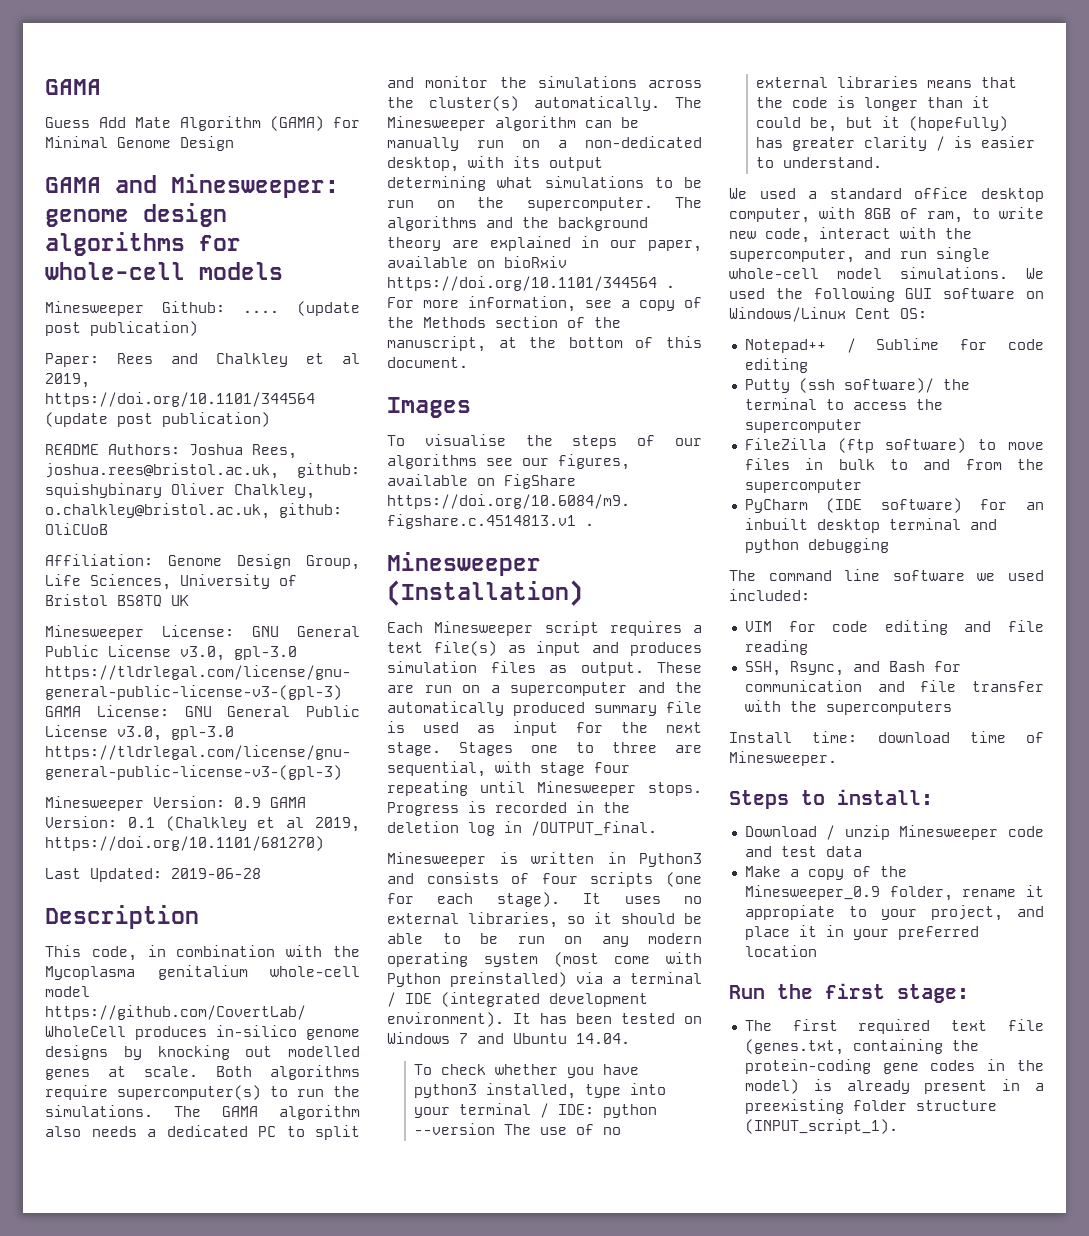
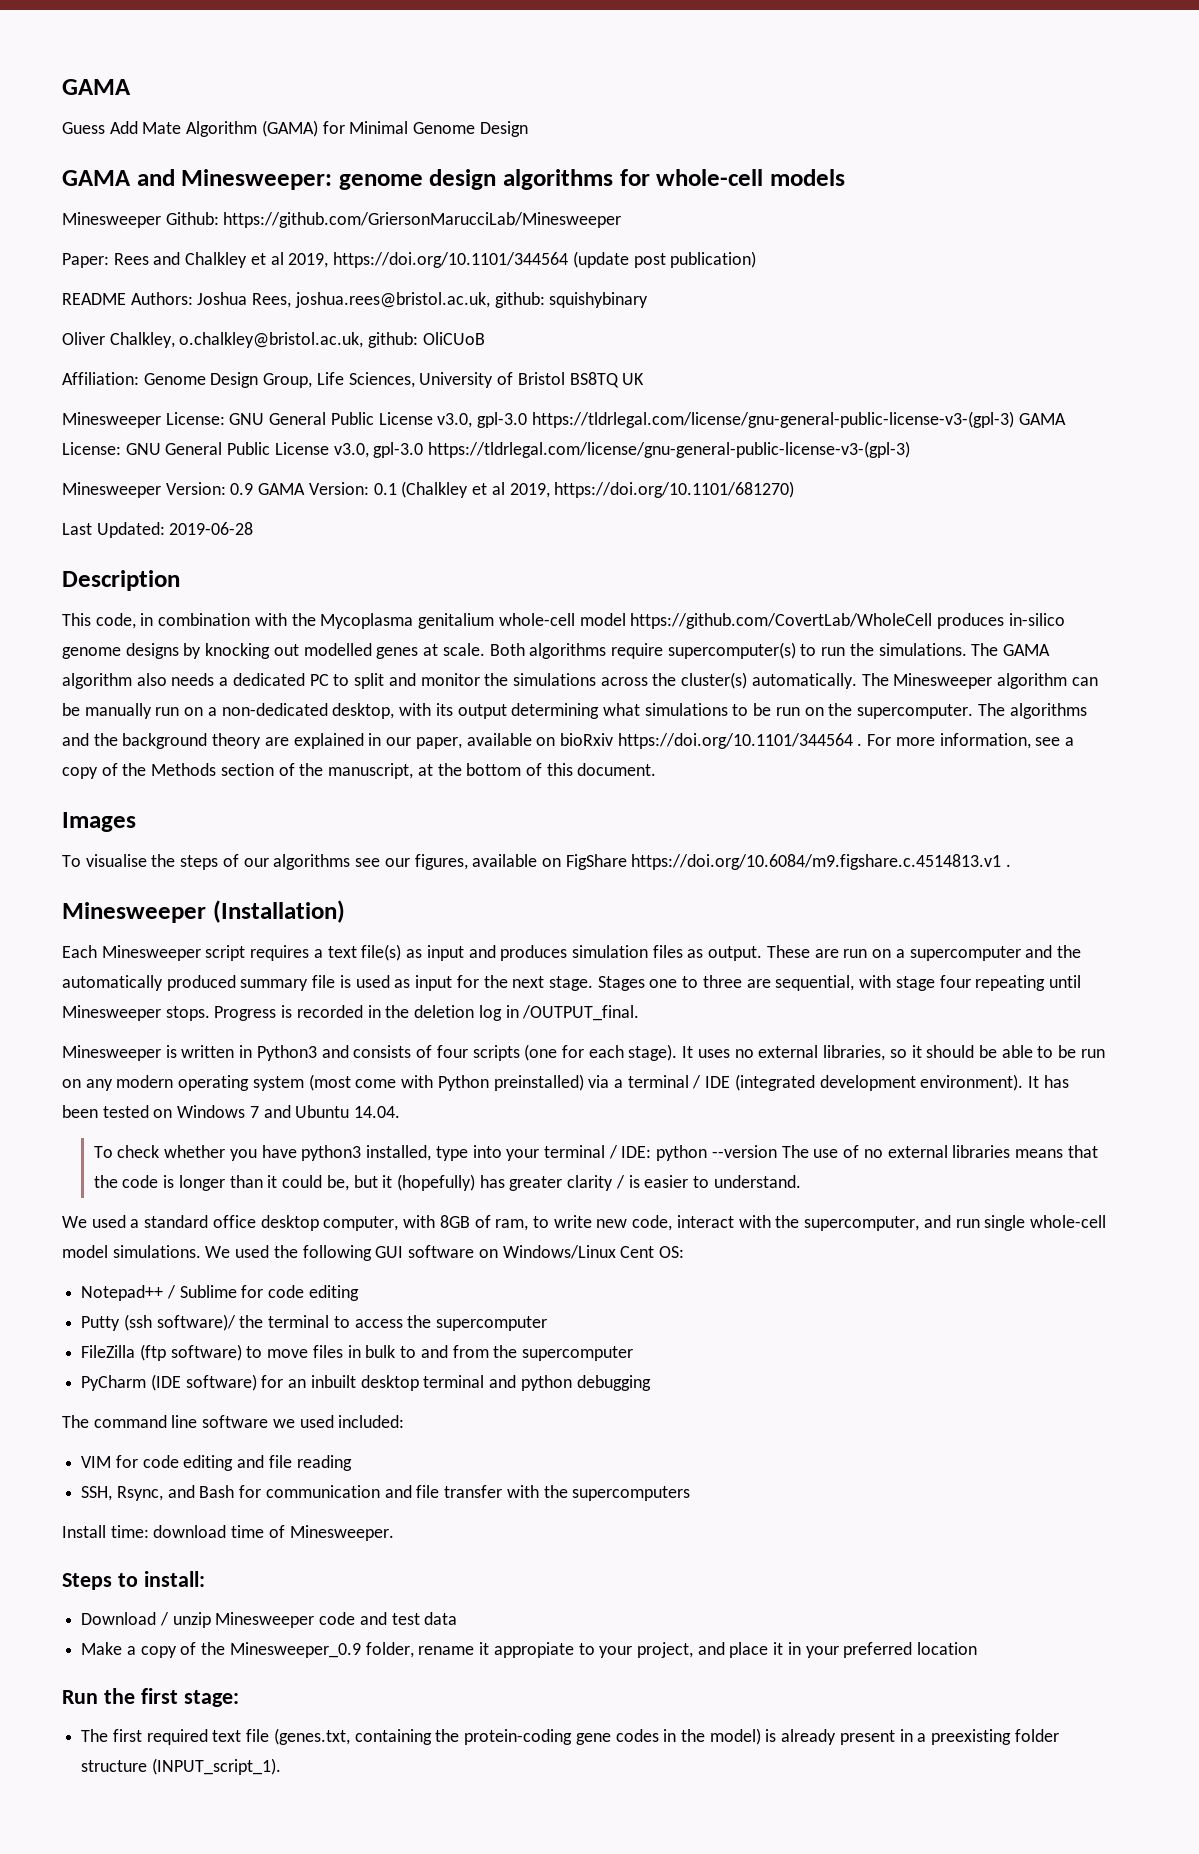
[243,301,360,316] [45,321,198,336] .... (update post publication) -> [223,212,622,228] https://github.com/GriersonMarucciLab/Minesweeper
(162, 490) none -> (649, 300) //

